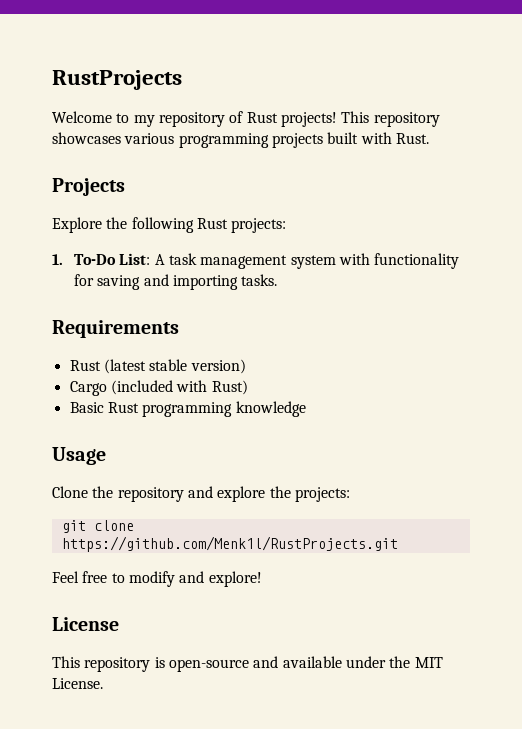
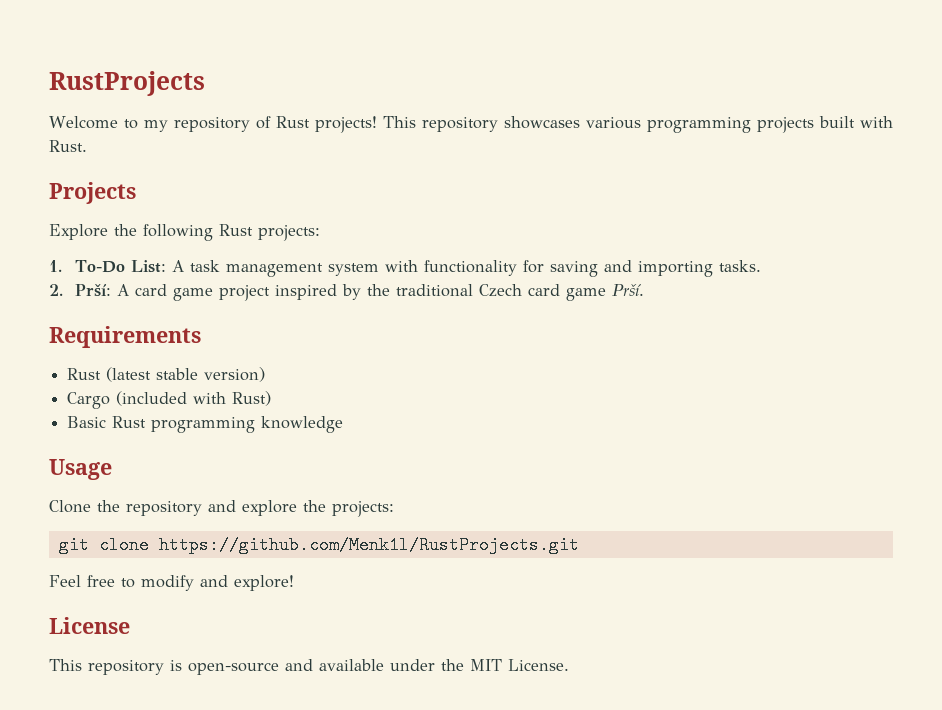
(278, 280) none -> [49,284,644,301] // 2. Prší: A card game project inspired by the traditional Czech card game Prší.

